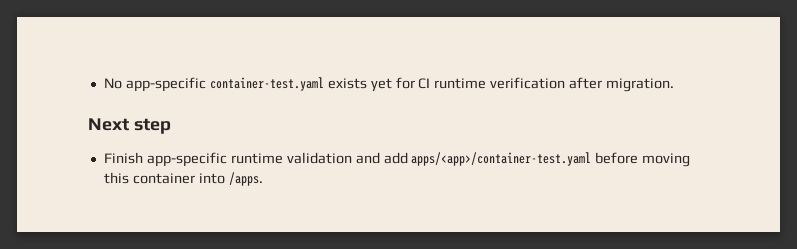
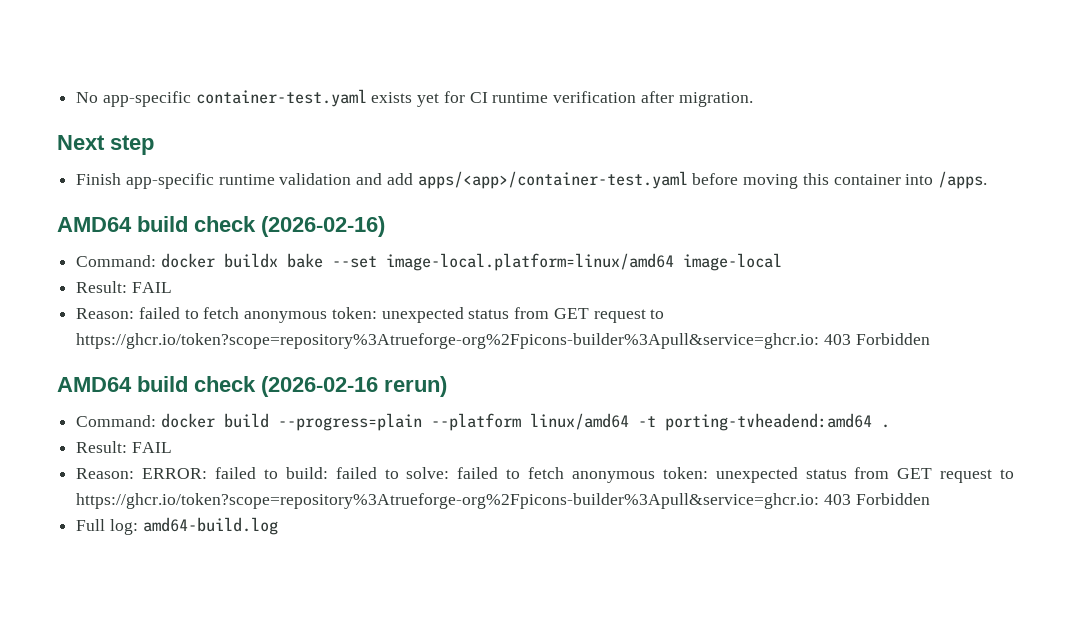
(263, 179) none -> [57,216,385,237] [76,253,782,271] [76,281,172,293] [76,307,665,323] [76,333,930,349] [57,376,447,397] [76,413,890,431] [76,441,172,453] [76,467,1014,483] [76,493,930,509] [76,517,278,535] // AMD64 build check (2026-02-16) // Command: docker buildx bake --set image-local.platform=linux/amd64 image-local // Result: FAIL // Reason: failed to fetch anonymous token: unexpected status from GET request to https://ghcr.io/token?scope=repository%3Atrueforge-org%2Fpicons-builder%3Apull&service=ghcr.io: 403 Forbidden // AMD64 build check (2026-02-16 rerun) // Command: docker build --progress=plain --platform linux/amd64 -t porting-tvheadend:amd64 . // Result: FAIL // Reason: ERROR: failed to build: failed to solve: failed to fetch anonymous token: unexpected status from GET request to https://ghcr.io/token?scope=repository%3Atrueforge-org%2Fpicons-builder%3Apull&service=ghcr.io: 403 Forbidden // Full log: amd64-build.log

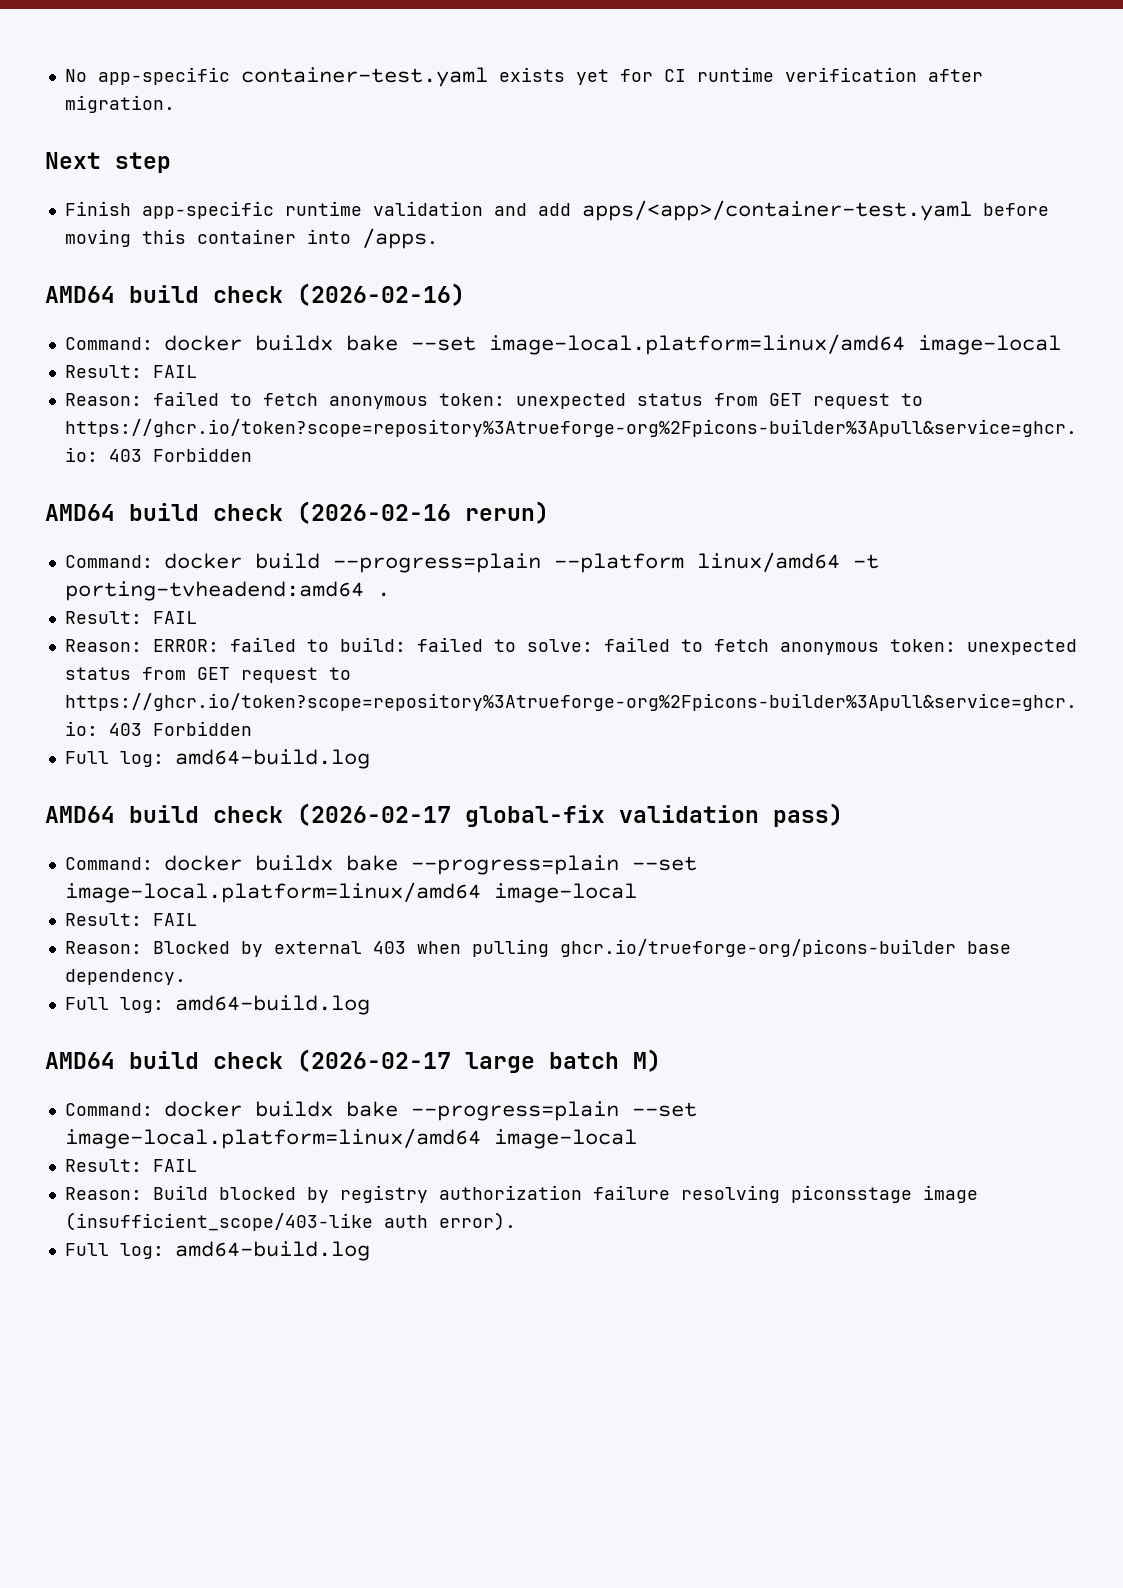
(278, 526) none -> [45,803,843,827] [64,855,697,875] [64,882,637,903] [64,913,197,926] [64,939,1011,957] [64,969,186,985] [64,995,370,1015] [45,1049,661,1073] [64,1101,697,1121] [64,1128,637,1149] [64,1159,197,1172] [64,1185,978,1203] [64,1212,516,1231] [64,1241,370,1261] // AMD64 build check (2026-02-17 global-fix validation pass) // Command: docker buildx bake --progress=plain --set image-local.platform=linux/amd64 image-local // Result: FAIL // Reason: Blocked by external 403 when pulling ghcr.io/trueforge-org/picons-builder base dependency. // Full log: amd64-build.log // AMD64 build check (2026-02-17 large batch M) // Command: docker buildx bake --progress=plain --set image-local.platform=linux/amd64 image-local // Result: FAIL // Reason: Build blocked by registry authorization failure resolving piconsstage image (insufficient_scope/403-like auth error). // Full log: amd64-build.log

